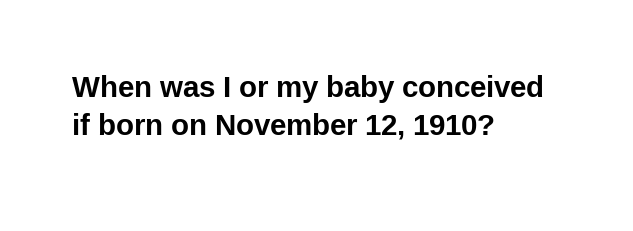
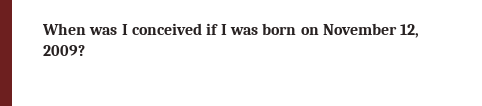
[239,75,544,103] [72,113,90,135] or my baby conceived if -> [131,23,258,35] conceived if I was
[413,115,495,135] 1910? -> [43,45,85,56] 2009?

